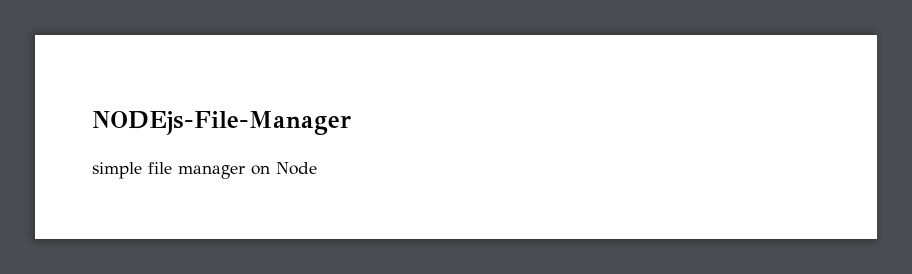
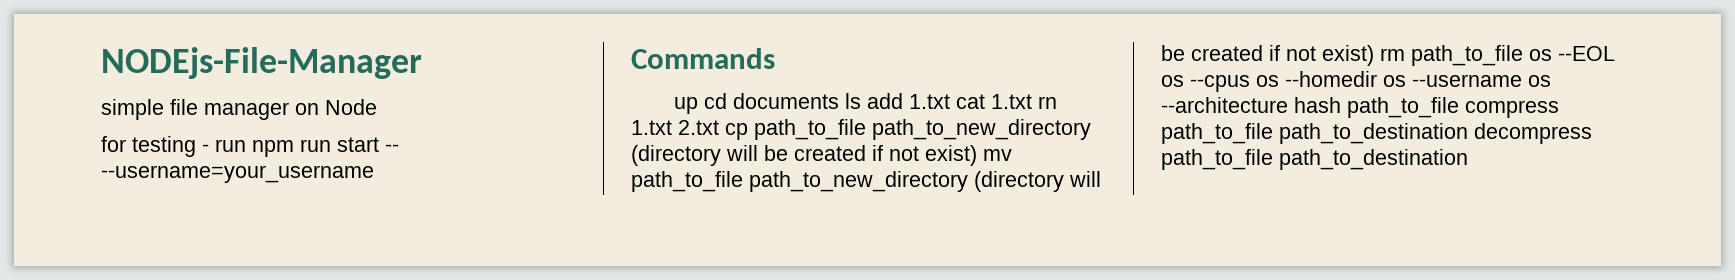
(317, 168) none -> [101,136,399,157] [101,165,374,183] [631,48,775,69] [674,93,1058,114] [631,119,1091,140] [631,145,1012,166] [631,171,1101,192] [1161,45,1615,66] [1161,71,1551,92] [1161,97,1559,118] [1161,123,1592,144] [1161,149,1468,170] // for testing - run npm run start -- --username=your_username // Commands // up cd documents ls add 1.txt cat 1.txt rn 1.txt 2.txt cp path_to_file path_to_new_directory (directory will be created if not exist) mv path_to_file path_to_new_directory (directory will be created if not exist) rm path_to_file os --EOL os --cpus os --homedir os --username os --architecture hash path_to_file compress path_to_file path_to_destination decompress path_to_file path_to_destination

